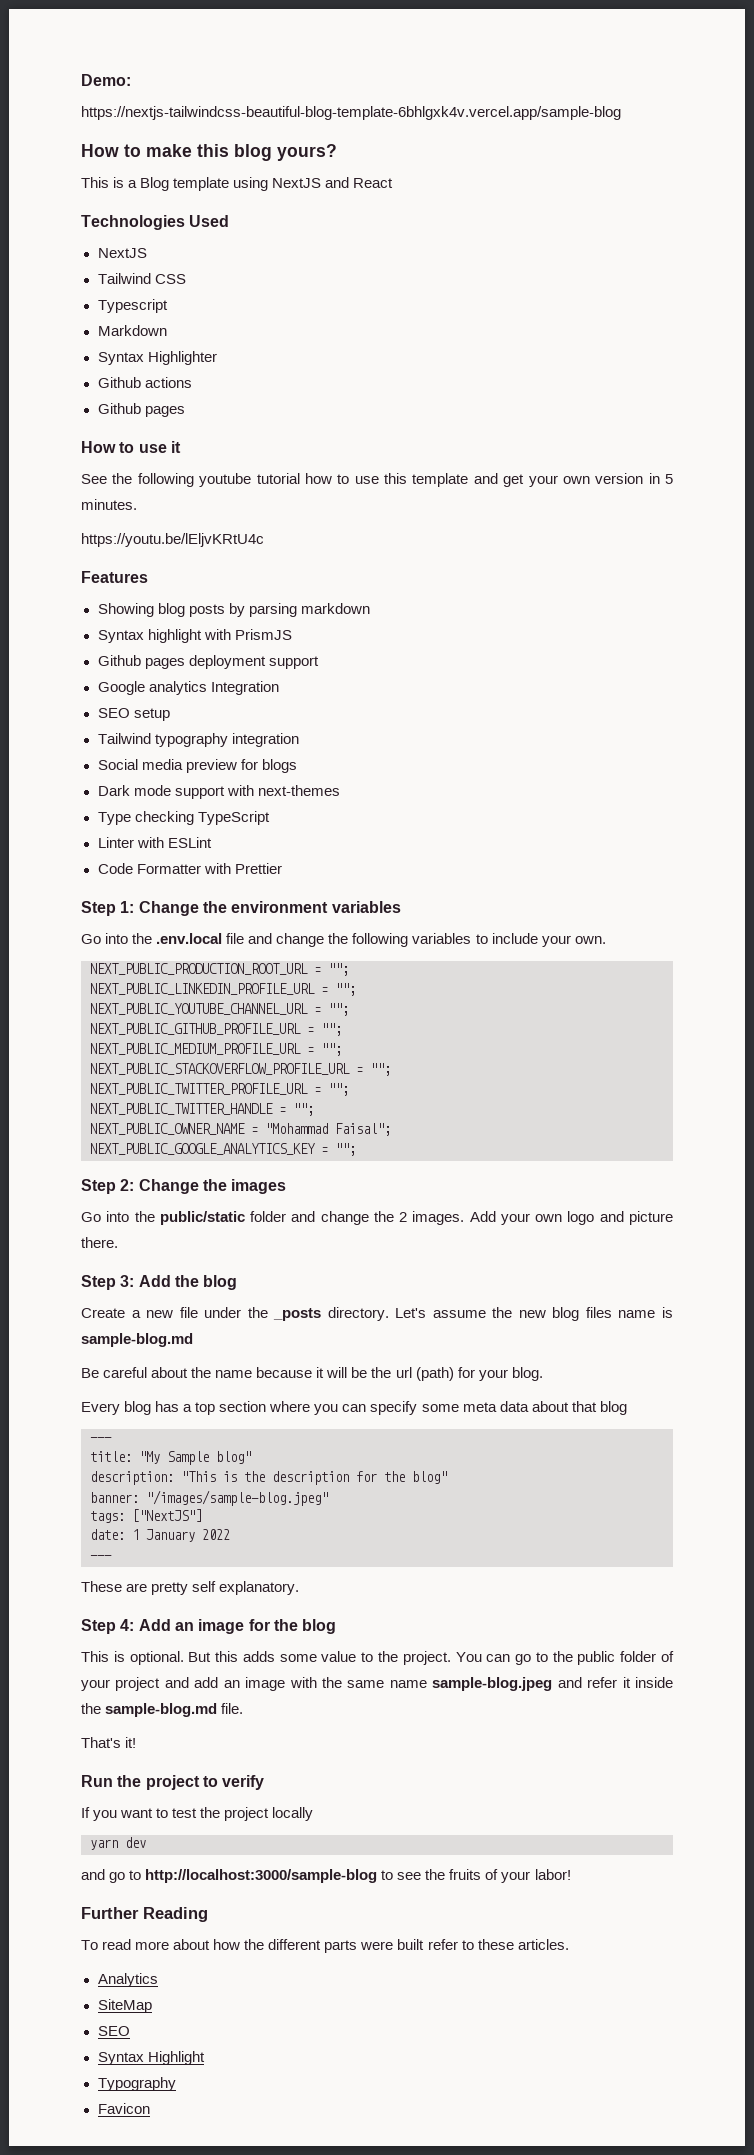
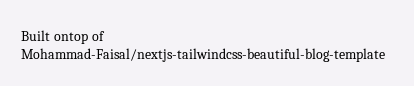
[81,74,131,86] [81,106,621,120] [81,144,337,161] [81,177,394,191] [81,215,230,230] [97,248,147,258] [97,273,186,284] [97,299,168,313] [97,325,167,336] [97,351,217,365] [97,377,192,388] [97,403,185,417] [81,441,181,453] [81,473,673,487] [81,499,137,510] [81,533,264,547] [81,571,148,583] [97,603,370,617] [97,629,292,643] [97,655,319,669] [97,681,279,695] [97,708,170,721] [97,733,299,747] [97,759,297,773] [97,785,340,799] [97,811,270,825] [97,837,212,848] [97,863,282,874] [81,901,401,916] [81,933,606,947] [90,963,349,976] [90,983,356,996] [90,1003,349,1016] [90,1023,342,1036] [90,1043,342,1056] [90,1063,391,1076] [90,1083,349,1096] [90,1103,314,1116] [90,1123,391,1136] [90,1143,356,1156] [81,1179,287,1194] [81,1211,673,1225] [81,1237,118,1248] [81,1275,238,1290] [81,1307,674,1321] [81,1333,193,1347] [81,1367,543,1381] [81,1401,627,1415] [90,1437,112,1442] [90,1451,251,1465] [90,1471,447,1485] [90,1490,328,1506] [90,1509,202,1523] [90,1529,230,1542] [90,1555,112,1560] [81,1581,300,1595] [81,1619,337,1634] [81,1651,674,1665] [81,1677,674,1691] [81,1703,244,1717] [81,1737,137,1748] [81,1775,265,1790] [81,1807,314,1821] [90,1837,146,1850] [81,1869,571,1883] [81,1907,208,1922] [81,1939,569,1953] [97,1973,158,1987] [97,1999,152,2013] [97,2026,130,2036] [97,2051,205,2065] [97,2077,176,2091] [97,2103,150,2114] Demo: // https://nextjs-tailwindcss-beautiful-blog-template-6bhlgxk4v.vercel.app/sample-blog // How to make this blog yours? // This is a Blog template using NextJS and React // Technologies Used // NextJS // Tailwind CSS // Typescript // Markdown // Syntax Highlighter // Github actions // Github pages // How to use it // See the following youtube tutorial how to use this template and get your own version in 5 minutes. // https://youtu.be/lEljvKRtU4c // Features // Showing blog posts by parsing markdown // Syntax highlight with PrismJS // Github pages deployment support // Google analytics Integration // SEO setup // Tailwind typography integration // Social media preview for blogs // Dark mode support with next-themes // Type checking TypeScript // Linter with ESLint // Code Formatter with Prettier // Step 1: Change the environment variables // Go into the .env.local file and change the following variables to include your own. // NEXT_PUBLIC_PRODUCTION_ROOT_URL = ""; // NEXT_PUBLIC_LINKEDIN_PROFILE_URL = ""; // NEXT_PUBLIC_YOUTUBE_CHANNEL_URL = ""; // NEXT_PUBLIC_GITHUB_PROFILE_URL = ""; // NEXT_PUBLIC_MEDIUM_PROFILE_URL = ""; // NEXT_PUBLIC_STACKOVERFLOW_PROFILE_URL = ""; // NEXT_PUBLIC_TWITTER_PROFILE_URL = ""; // NEXT_PUBLIC_TWITTER_HANDLE = ""; // NEXT_PUBLIC_OWNER_NAME = "Mohammad Faisal"; // NEXT_PUBLIC_GOOGLE_ANALYTICS_KEY = ""; // Step 2: Change the images // Go into the public/static folder and change the 2 images. Add your own logo and picture there. // Step 3: Add the blog // Create a new file under the _posts directory. Let's assume the new blog files name is sample-blog.md // Be careful about the name because it will be the url (path) for your blog. // Every blog has a top section where you can specify some meta data about that blog // --- // title: "My Sample blog" // description: "This is the description for the blog" // banner: "/images/sample-blog.jpeg" // tags: ["NextJS"] // date: 1 January 2022 // --- // These are pretty self explanatory. // Step 4: Add an image for the blog // This is optional. But this adds some value to the project. You can go to the public folder of your project and add an image with the same name sample-blog.jpeg and refer it inside the sample-blog.md file. // That's it! // Run the project to verify // If you want to test the project locally // yarn dev // and go to http://localhost:3000/sample-blog to see the fruits of your labor! // Further Reading // To read more about how the different parts were built refer to these articles. // Analytics // SiteMap // SEO // Syntax Highlight // Typography // Favicon -> [21,30,105,44] [21,48,385,62] Built ontop of Mohammad-Faisal/nextjs-tailwindcss-beautiful-blog-template

